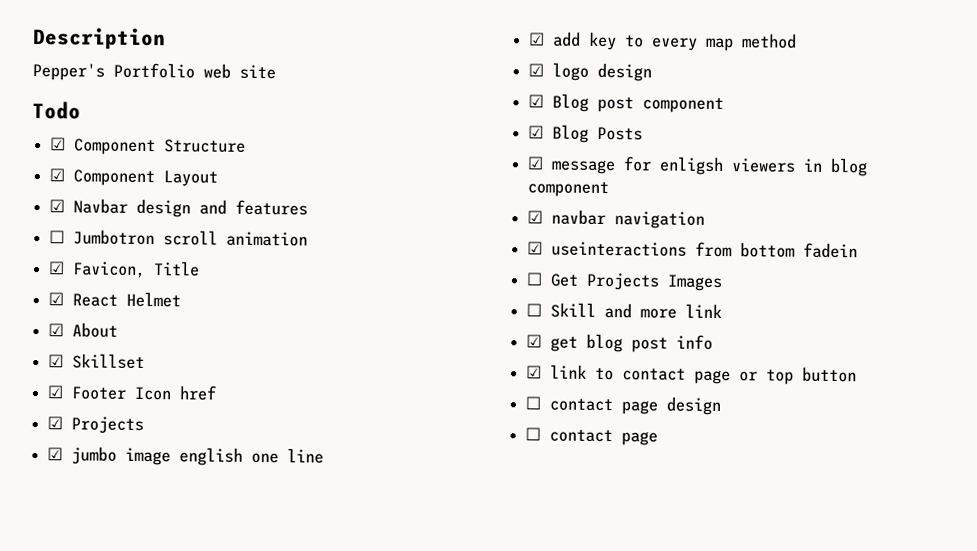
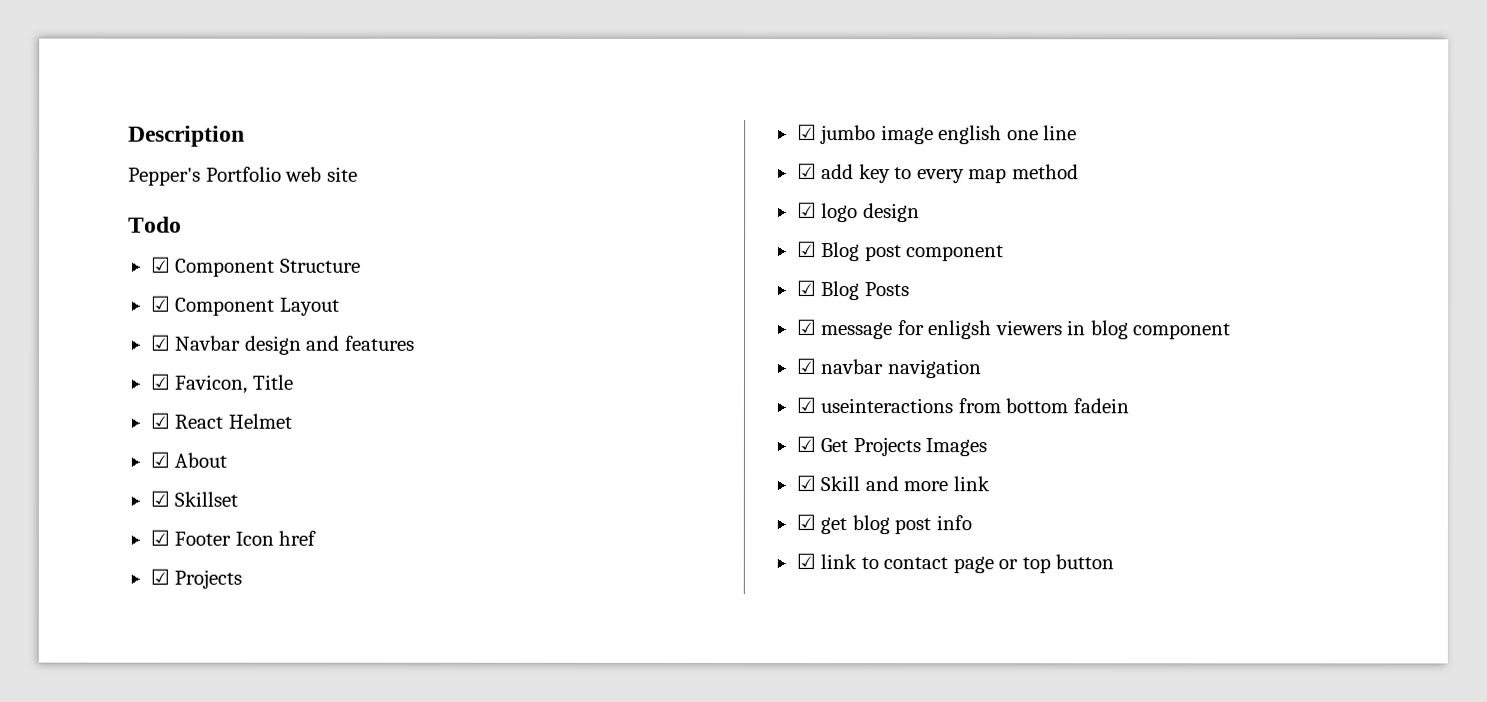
[49,229,309,247] // ☐ Jumbotron scroll animation -> (415, 343) none
[526,272,544,286] ☐ -> [795,436,816,453] ☑
[526,303,543,317] ☐ -> [795,475,816,492] ☑
[525,396,722,416] [525,427,659,446] // ☐ contact page design // ☐ contact page -> (1115, 562) none

